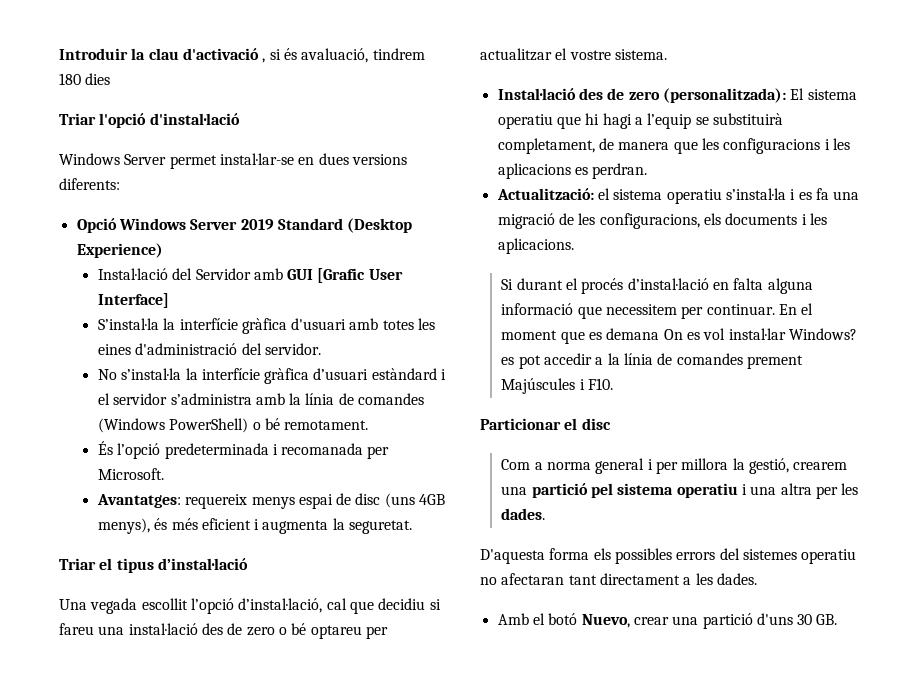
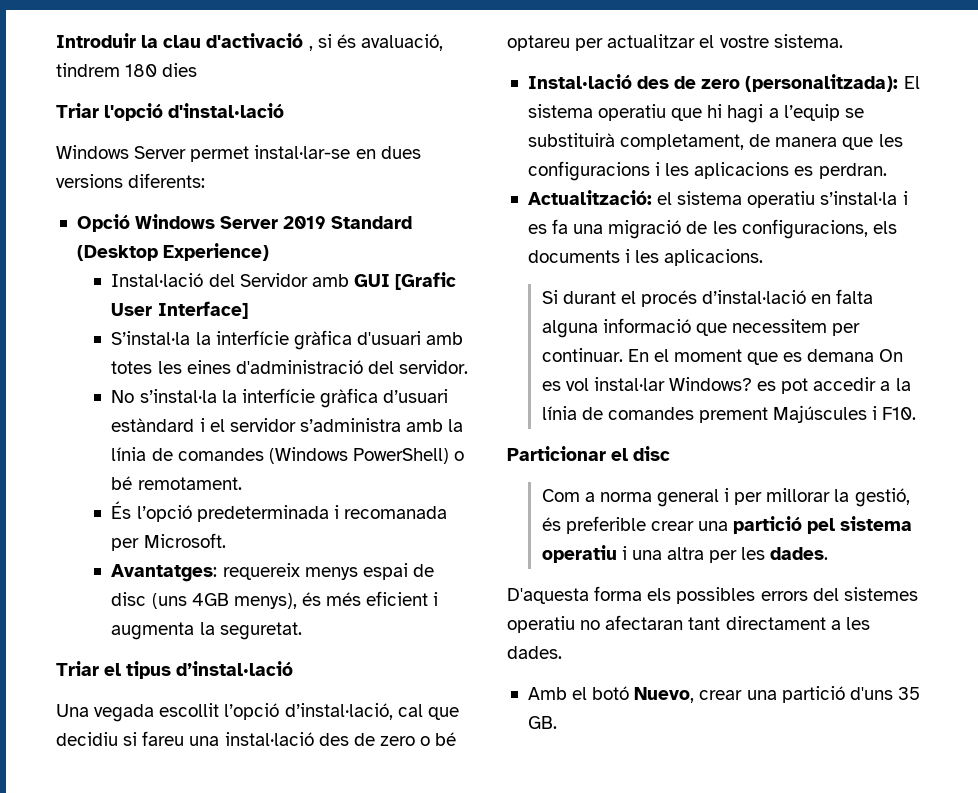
[681,458,729,470] millora -> [766,488,831,502] millorar
[793,462,848,470] crearem -> [541,516,694,534] és preferible crear
[797,614,813,625] 30 -> [897,687,920,700] 35

